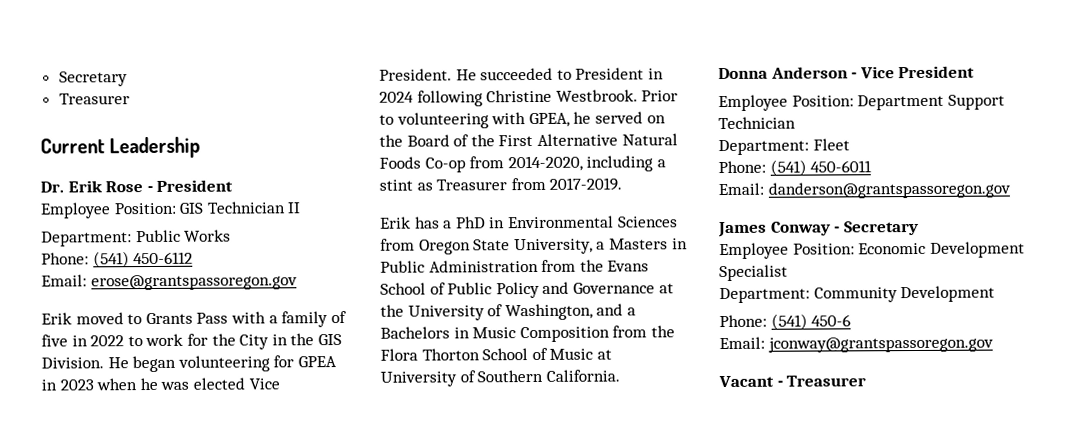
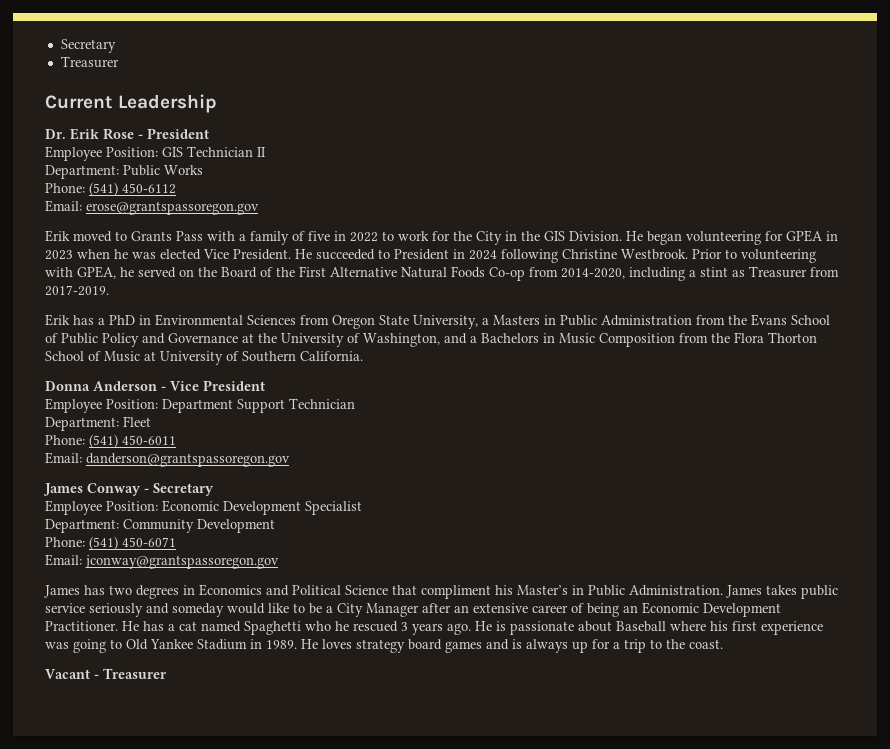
[811,314,852,327] 450-6 -> [122,537,176,547] 450-6071
(994, 344) none -> [44,584,838,599] [45,602,781,617] [45,621,823,635] [45,639,723,653] // James has two degrees in Economics and Political Science that compliment his Master’s in Public Administration. James takes public service seriously and someday would like to be a City Manager after an extensive career of being an Economic Development Practitioner. He has a cat named Spaghetti who he rescued 3 years ago. He is passionate about Baseball where his first experience was going to Old Yankee Stadium in 1989. He loves strategy board games and is always up for a trip to the coast.

